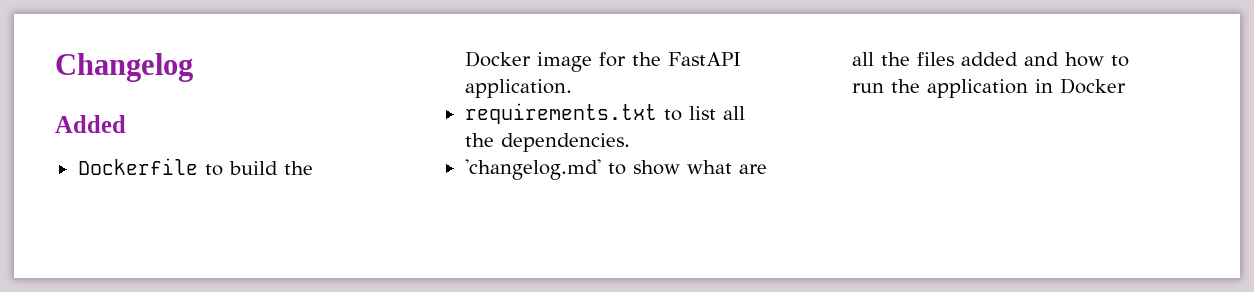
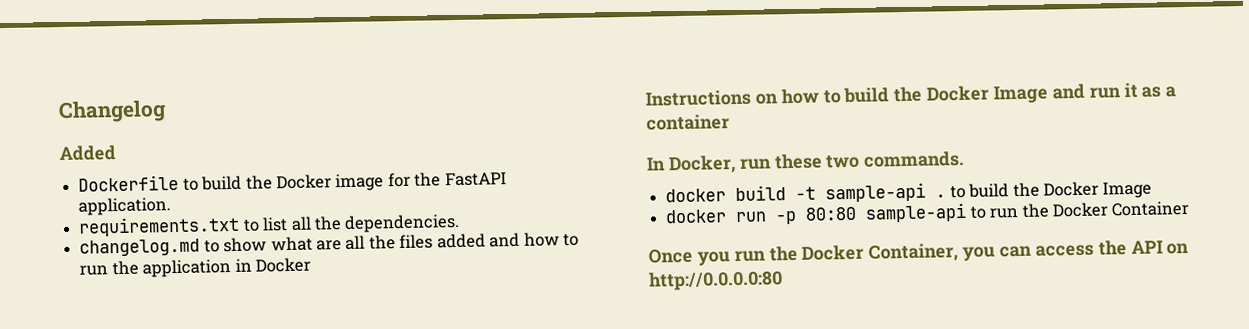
[464,159,601,180] 'changelog.md' -> [79,238,201,257] changelog.md
(1126, 86) none -> [645,82,1177,107] [646,114,730,131] [646,150,966,175] [665,181,1153,203] [665,200,1190,225] [648,240,1190,266] [648,270,783,291] // Instructions on how to build the Docker Image and run it as a container // In Docker, run these two commands. // docker build -t sample-api . to build the Docker Image // docker run -p 80:80 sample-api to run the Docker Container // Once you run the Docker Container, you can access the API on http://0.0.0.0:80

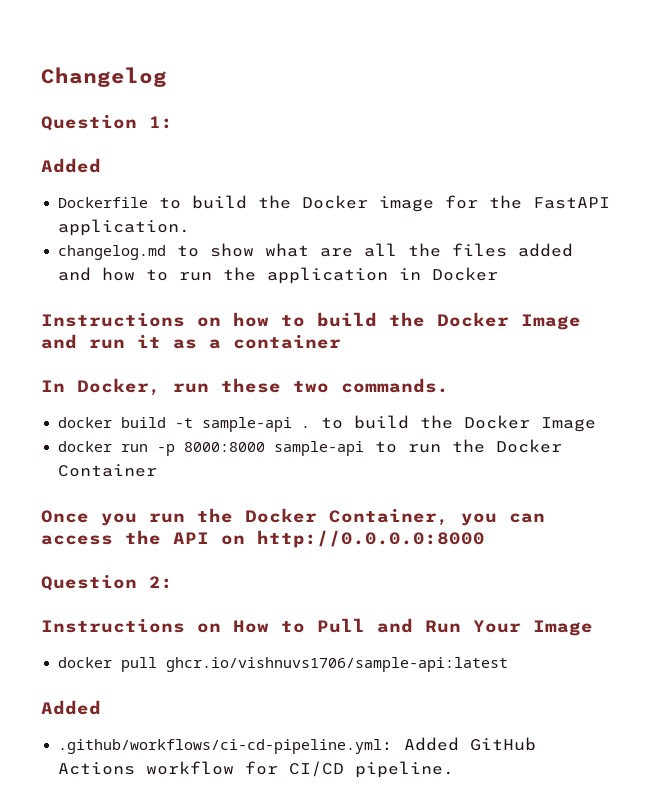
(167, 112) none -> [41,114,173,131] // Question 1:
[78,213,461,237] // requirements.txt to list all the dependencies. -> (191, 227) none
[805,206,858,221] 80:80 -> [184,442,266,452] 8000:8000
[648,270,783,291] http://0.0.0.0:80 -> [257,530,485,548] [41,574,173,591] [41,618,593,636] [58,657,509,672] [41,700,101,715] [58,737,537,754] [58,761,455,778] http://0.0.0.0:8000 // Question 2: // Instructions on How to Pull and Run Your Image // docker pull ghcr.io/vishnuvs1706/sample-api:latest // Added // .github/workflows/ci-cd-pipeline.yml: Added GitHub Actions workflow for CI/CD pipeline.

